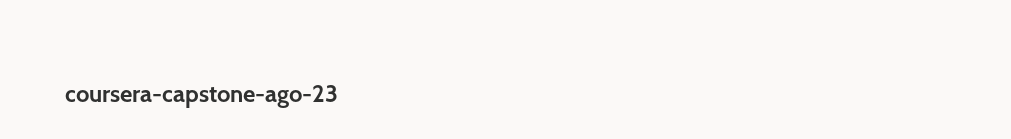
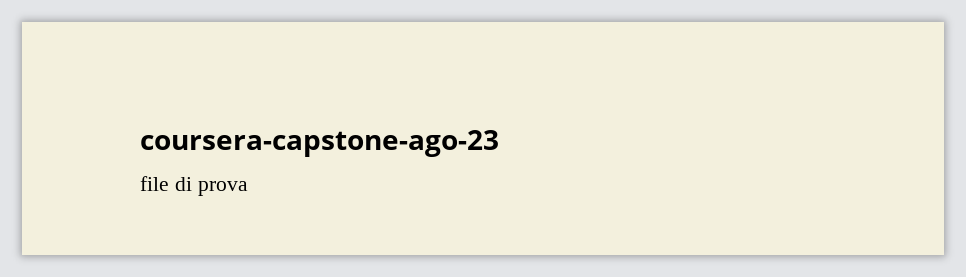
(338, 96) none -> [140,176,248,196] // file di prova

